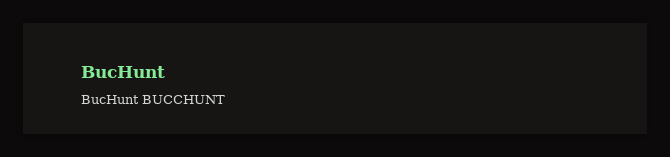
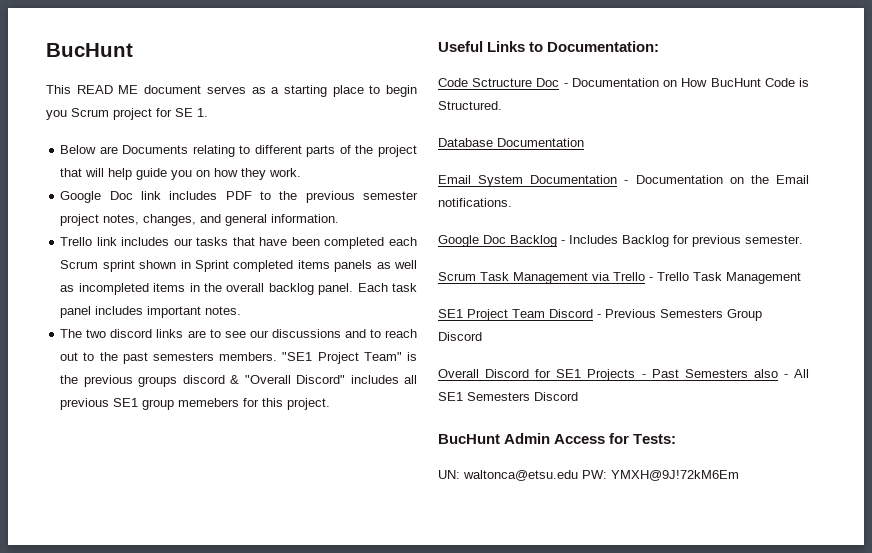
[81,95,225,104] BucHunt BUCCHUNT -> [46,85,417,97] [46,108,208,120] [60,145,417,157] [60,168,302,180] [60,191,418,203] [60,214,340,226] [60,237,417,249] [60,260,417,272] [60,283,417,295] [60,306,242,318] [60,329,417,338] [60,352,417,364] [60,375,417,387] [60,398,331,410] [438,41,660,52] [438,78,809,87] [438,101,502,110] [438,138,584,147] [438,175,809,187] [438,198,512,207] [438,235,803,247] [438,272,801,284] [438,309,762,321] [438,332,482,341] [438,369,809,381] [438,392,578,401] [438,433,677,444] [438,470,739,481] This READ ME document serves as a starting place to begin you Scrum project for SE 1. // Below are Documents relating to different parts of the project that will help guide you on how they work. // Google Doc link includes PDF to the previous semester project notes, changes, and general information. // Trello link includes our tasks that have been completed each Scrum sprint shown in Sprint completed items panels as well as incompleted items in the overall backlog panel. Each task panel includes important notes. // The two discord links are to see our discussions and to reach out to the past semesters members. "SE1 Project Team" is the previous groups discord & "Overall Discord" includes all previous SE1 group memebers for this project. // Useful Links to Documentation: // Code Sctructure Doc - Documentation on How BucHunt Code is Structured. // Database Documentation // Email System Documentation - Documentation on the Email notifications. // Google Doc Backlog - Includes Backlog for previous semester. // Scrum Task Management via Trello - Trello Task Management // SE1 Project Team Discord - Previous Semesters Group Discord // Overall Discord for SE1 Projects - Past Semesters also - All SE1 Semesters Discord // BucHunt Admin Access for Tests: // UN: waltonca@etsu.edu PW: YMXH@9J!72kM6Em

